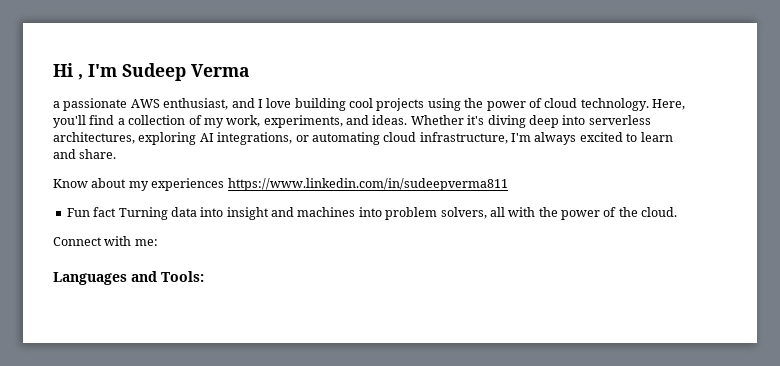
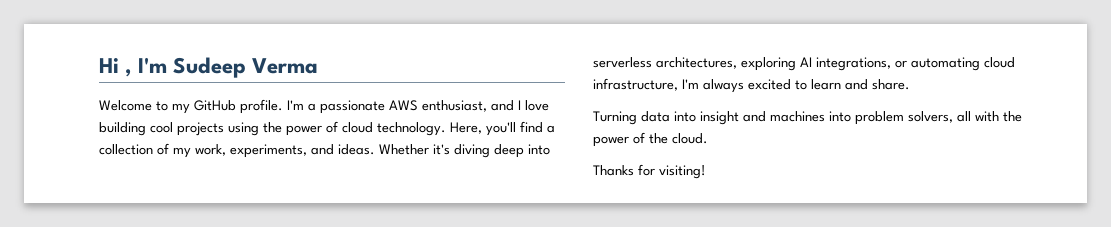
(249, 70) none -> [99,99,304,114] Welcome to my GitHub profile. I'm
[53,178,508,191] [66,207,117,217] Know about my experiences https://www.linkedin.com/in/sudeepverma811 // Fun fact -> (910, 84) none
[53,236,158,246] [53,271,204,285] Connect with me: // Languages and Tools: -> [593,164,706,179] Thanks for visiting!

